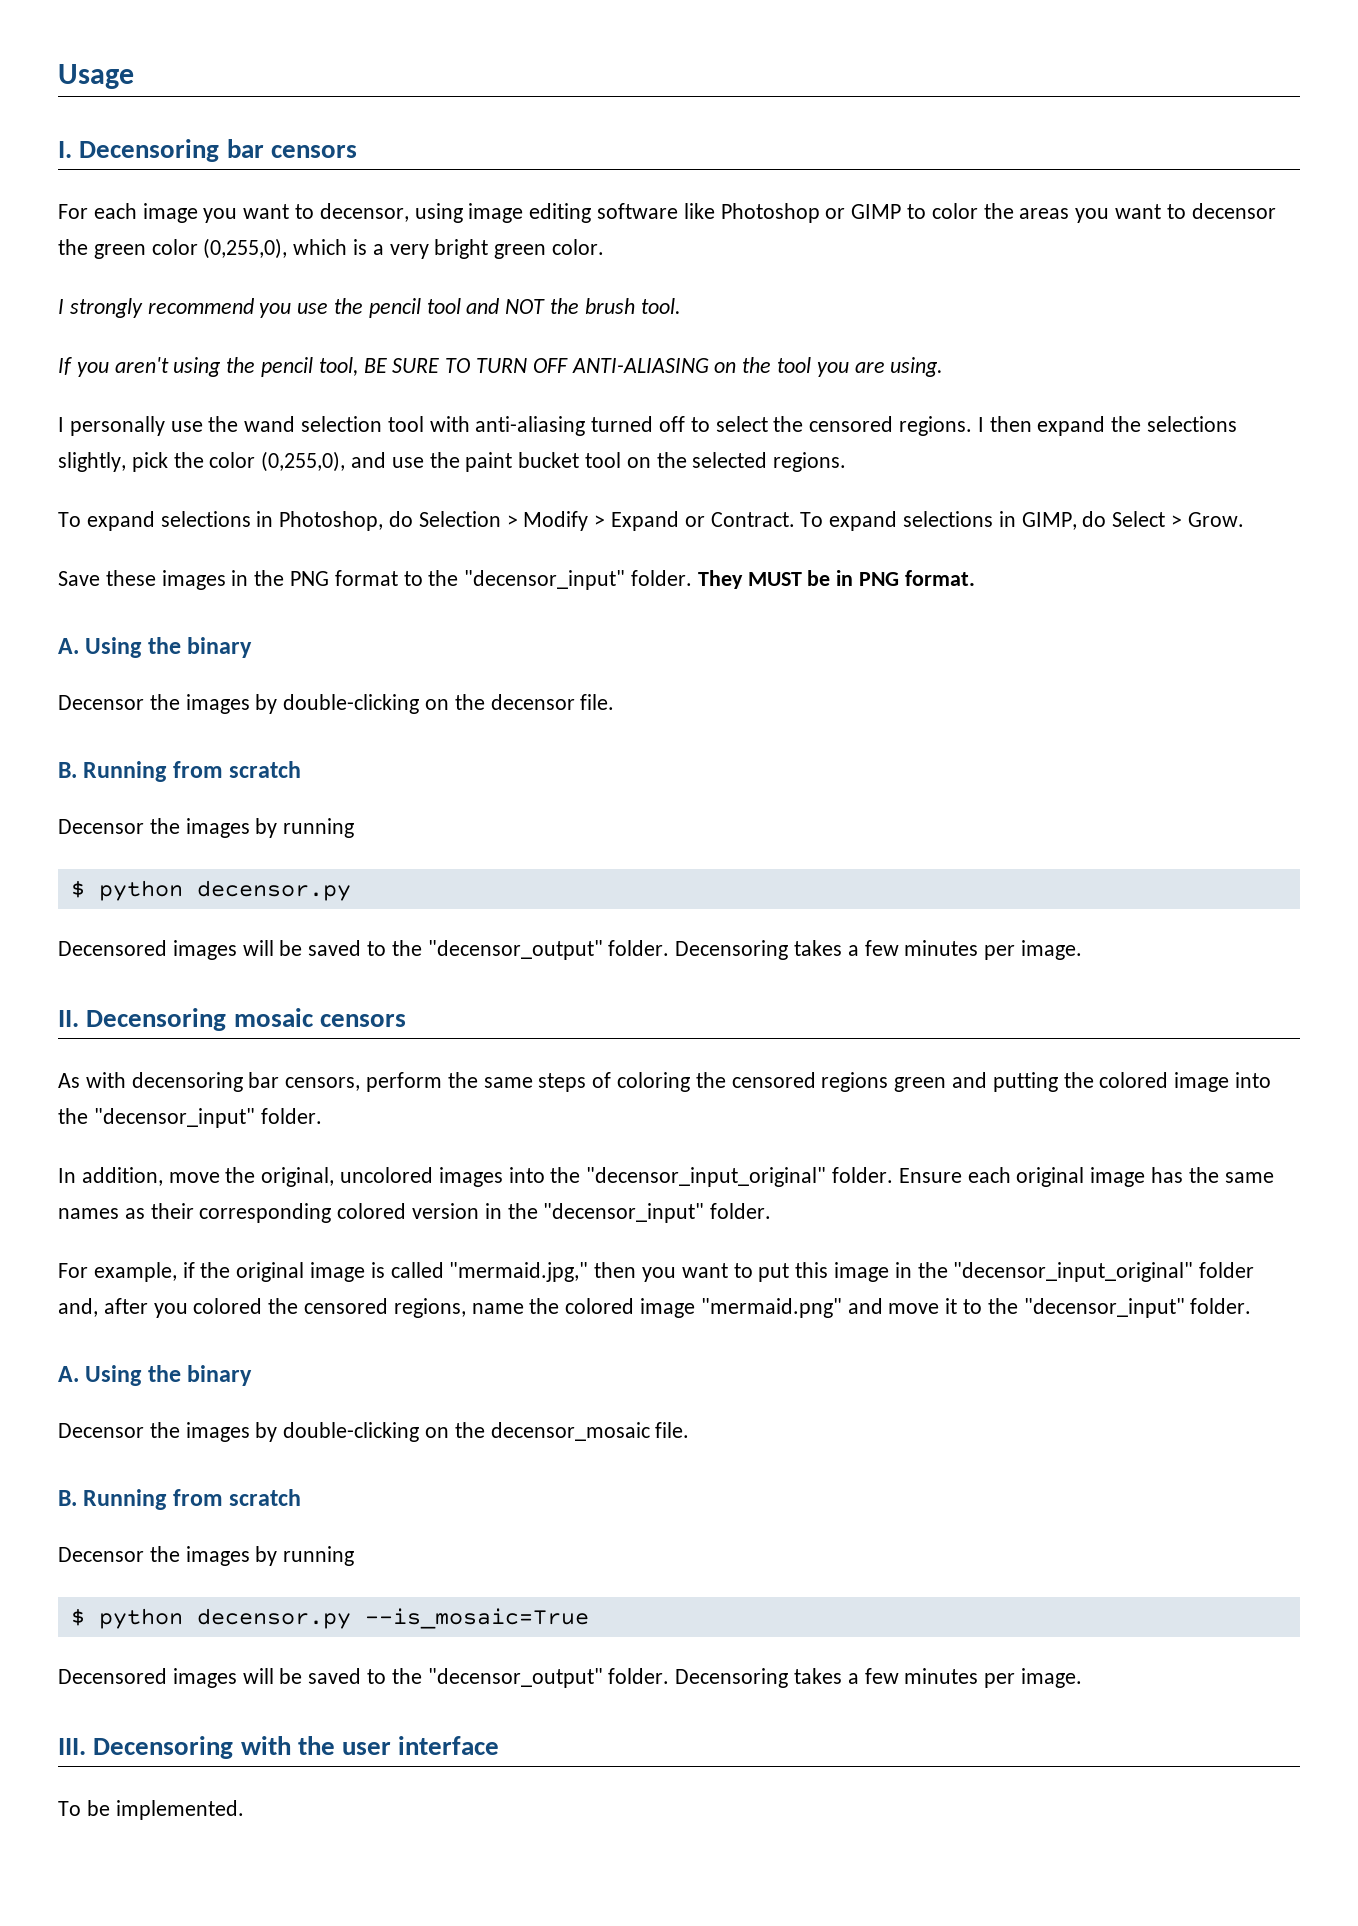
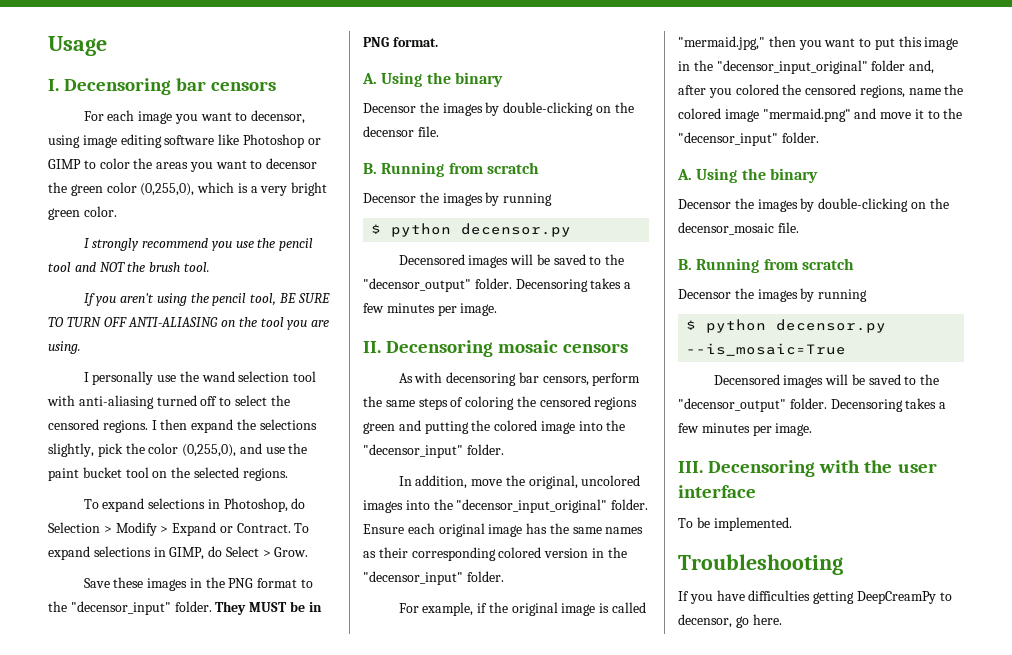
(244, 1810) none -> [678,554,843,575] [678,590,952,604] [678,614,782,628] // Troubleshooting // If you have difficulties getting DeepCreamPy to decensor, go here.

